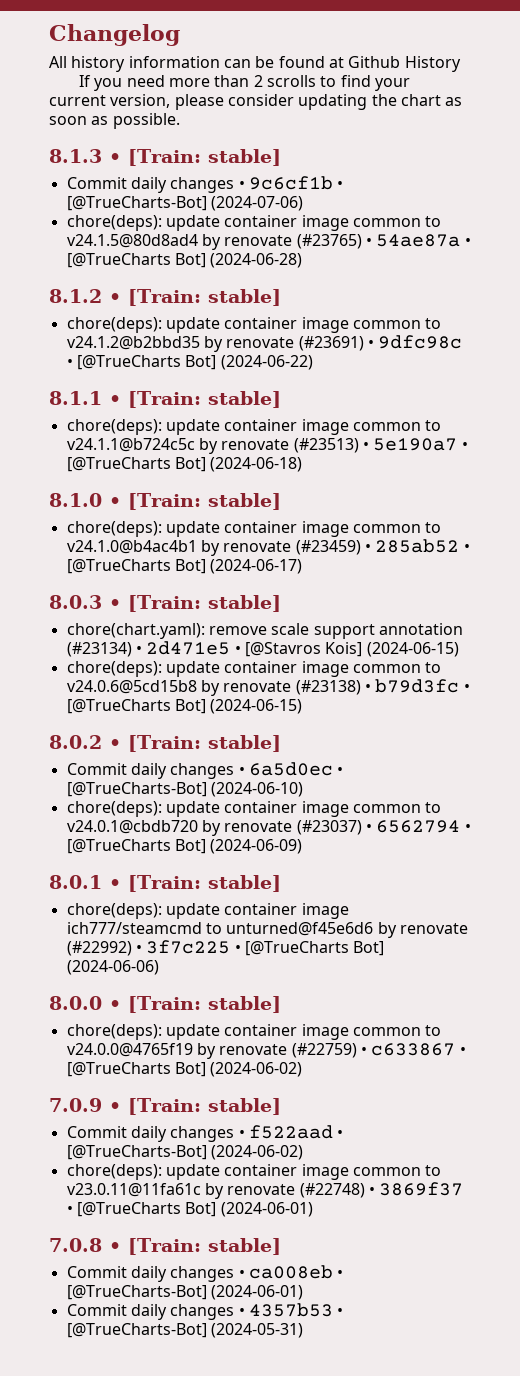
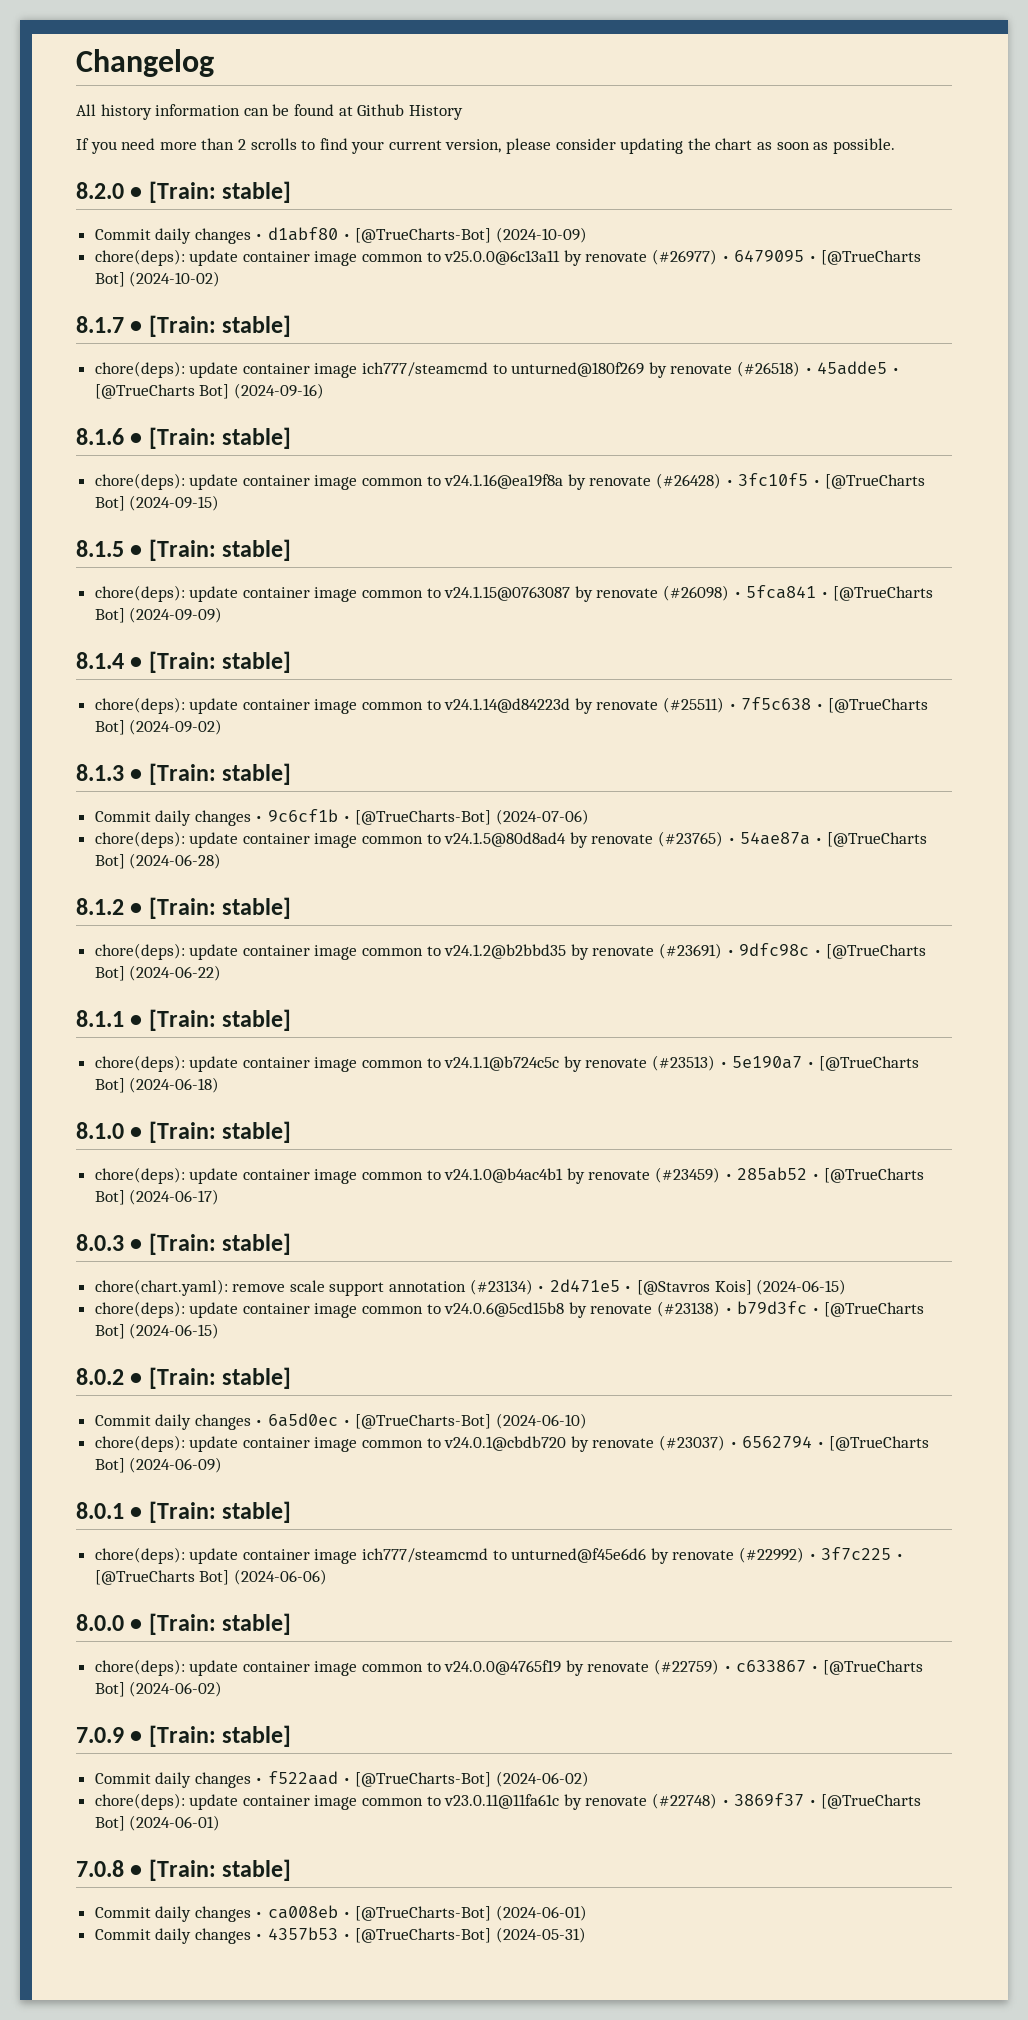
(180, 121) none -> [76,181,292,203] [94,227,587,244] [94,249,922,266] [94,271,221,287] [76,315,292,337] [94,361,900,378] [94,383,324,399] [76,427,292,449] [94,473,926,490] [94,495,220,511] [76,539,292,561] [94,585,934,602] [94,607,223,623] [76,651,292,673] [94,697,929,714] [94,719,223,735] // 8.2.0 • [Train: stable] // Commit daily changes • d1abf80 • [@TrueCharts-Bot] (2024-10-09) // chore(deps): update container image common to v25.0.0@6c13a11 by renovate (#26977) • 6479095 • [@TrueCharts Bot] (2024-10-02) // 8.1.7 • [Train: stable] // chore(deps): update container image ich777/steamcmd to unturned@180f269 by renovate (#26518) • 45adde5 • [@TrueCharts Bot] (2024-09-16) // 8.1.6 • [Train: stable] // chore(deps): update container image common to v24.1.16@ea19f8a by renovate (#26428) • 3fc10f5 • [@TrueCharts Bot] (2024-09-15) // 8.1.5 • [Train: stable] // chore(deps): update container image common to v24.1.15@0763087 by renovate (#26098) • 5fca841 • [@TrueCharts Bot] (2024-09-09) // 8.1.4 • [Train: stable] // chore(deps): update container image common to v24.1.14@d84223d by renovate (#25511) • 7f5c638 • [@TrueCharts Bot] (2024-09-02)

